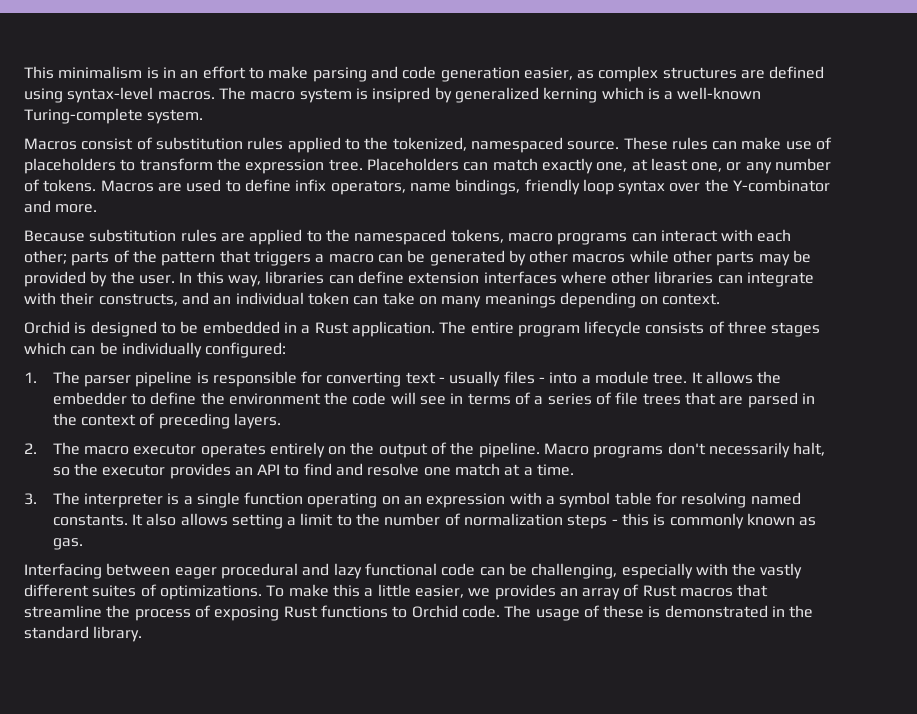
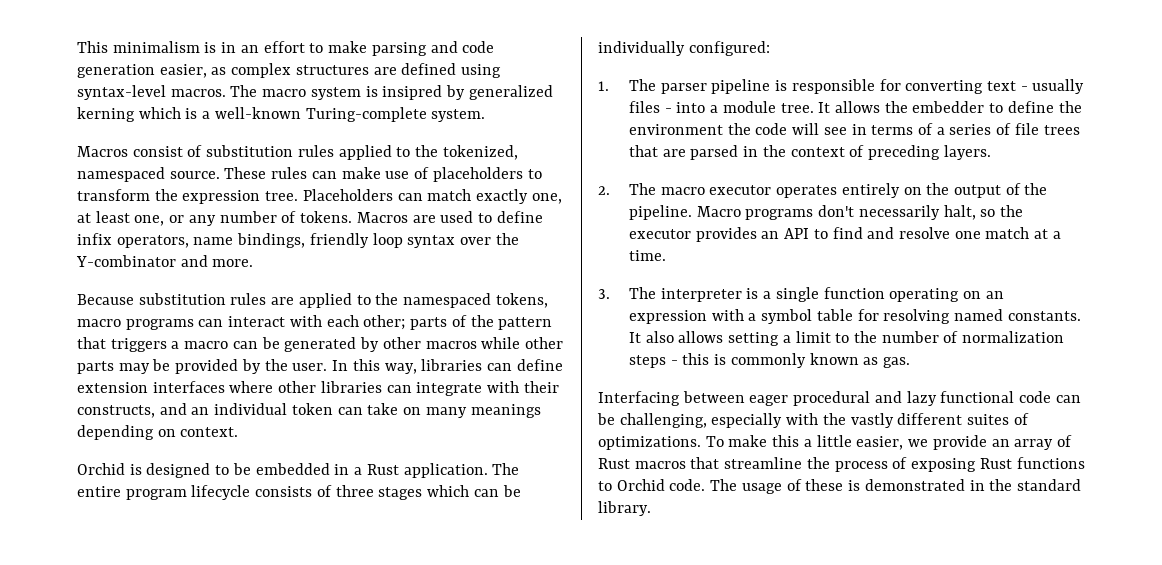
[494,584,556,600] provides -> [932,435,987,450] provide

